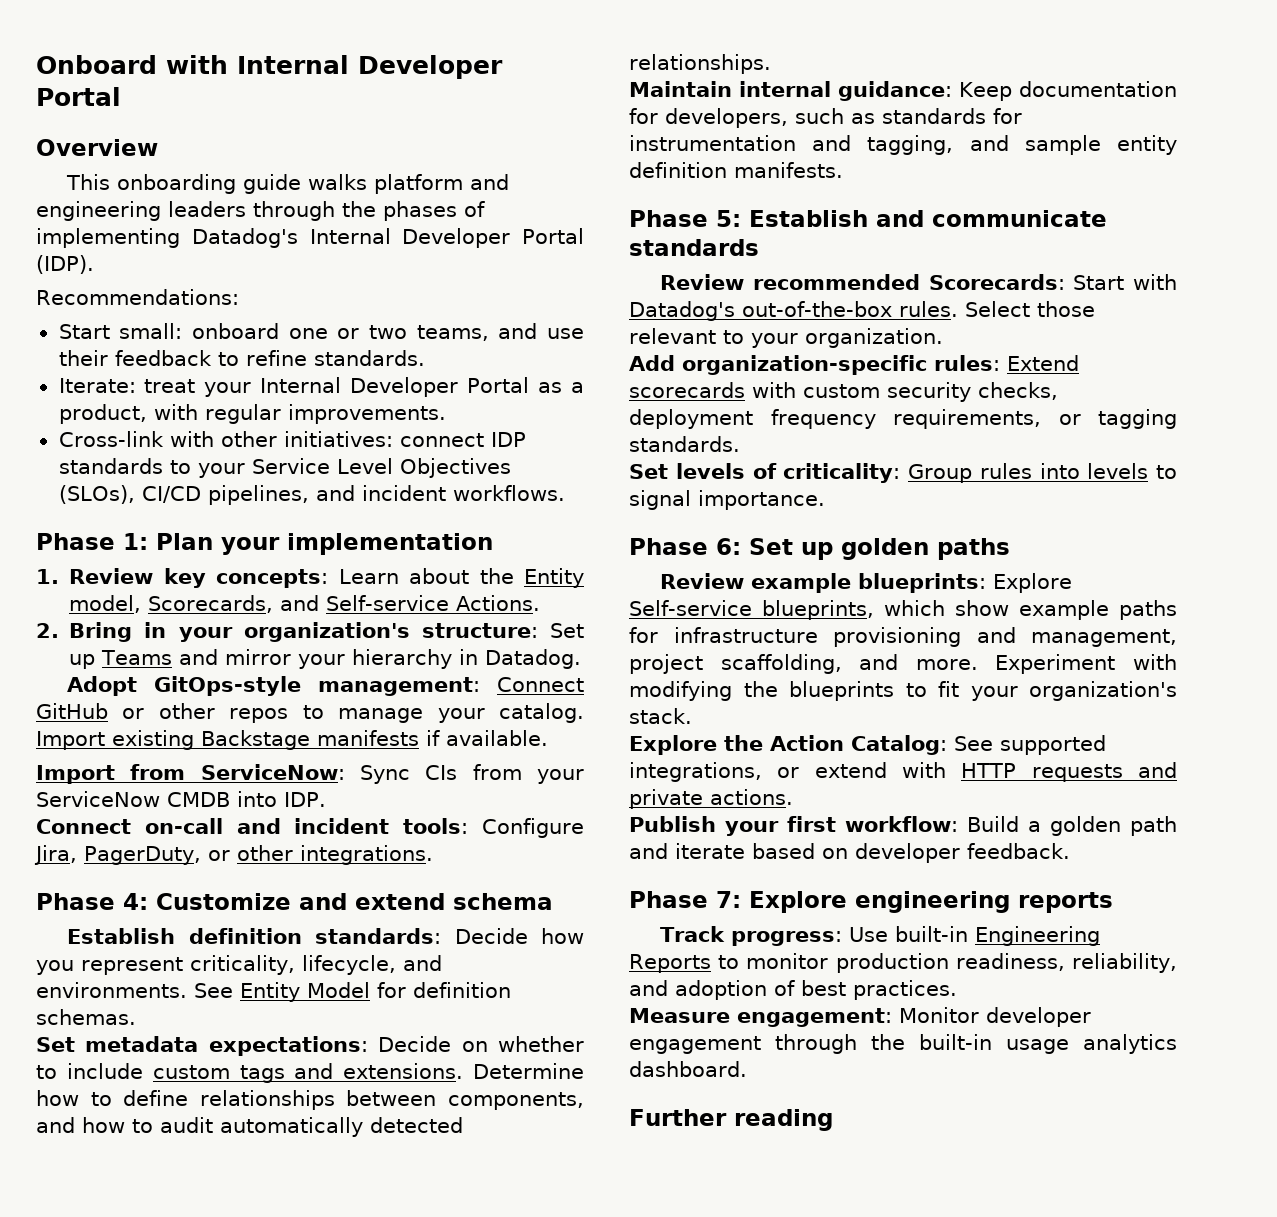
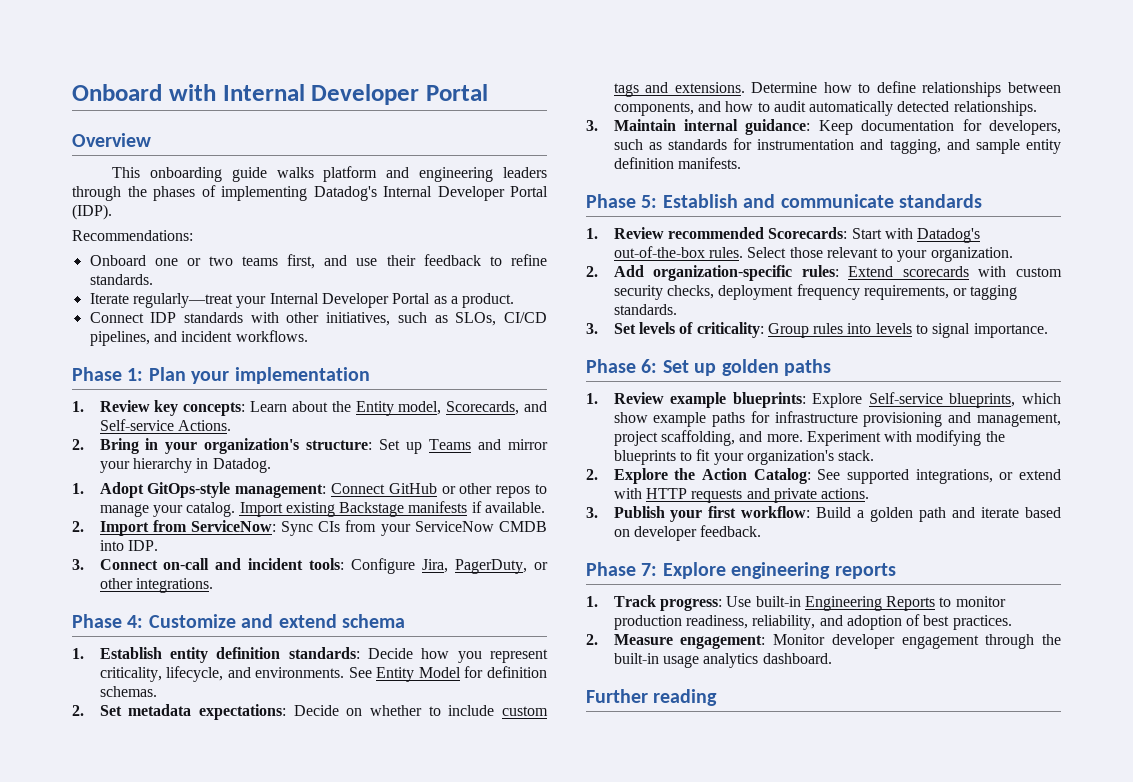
[58,323,279,339] Start small: onboard -> [89,255,146,266] Onboard
[416,325,489,341] teams, -> [242,254,316,269] teams first,
[58,378,196,393] Iterate: treat -> [89,293,233,308] Iterate regularly—treat
[58,404,446,424] [58,431,526,447] [58,458,511,478] [58,485,135,504] product, with regular improvements. // Cross-link with other initiatives: connect IDP standards to your Service Level Objectives (SLOs), -> [462,293,515,308] [89,312,497,326] product. // Connect IDP standards with other initiatives, such as SLOs,
(582, 659) none -> [72,483,84,494] 1.
(548, 738) none -> [72,521,84,532] 2.
(326, 799) none -> [72,559,84,570] 3.
[67,928,176,944] Establish -> [72,647,208,663] 1. Establish entity
(136, 1017) none -> [72,705,84,716] 2.
(771, 64) none -> [586,120,598,131] 3.
(759, 247) none -> [586,228,598,239] 1.
(943, 338) none -> [586,266,598,277] 2.
(740, 444) none -> [586,323,598,334] 3.
(1010, 549) none -> [586,393,598,404] 1.
(692, 716) none -> [586,469,598,480] 2.
(793, 797) none -> [586,507,598,518] 3.
(1113, 902) none -> [586,596,598,607] 1.
(957, 990) none -> [586,634,598,645] 2.

